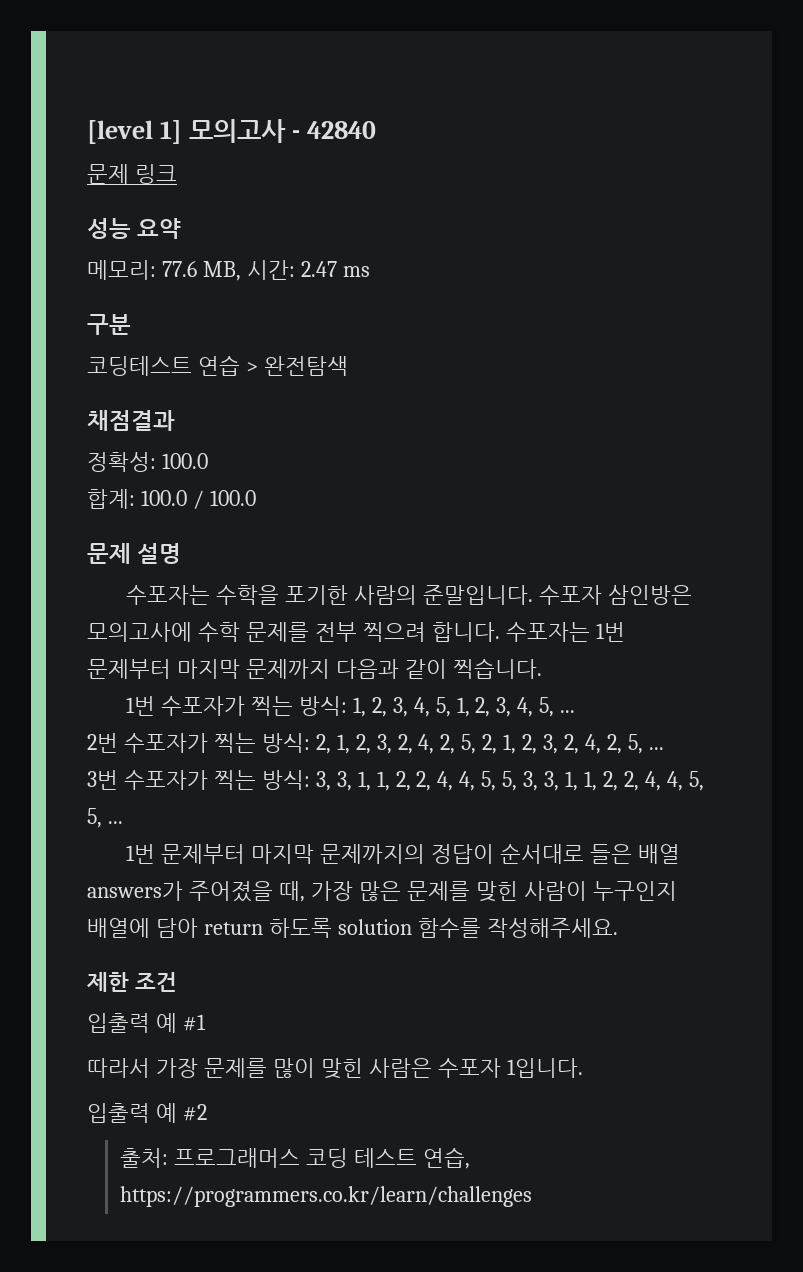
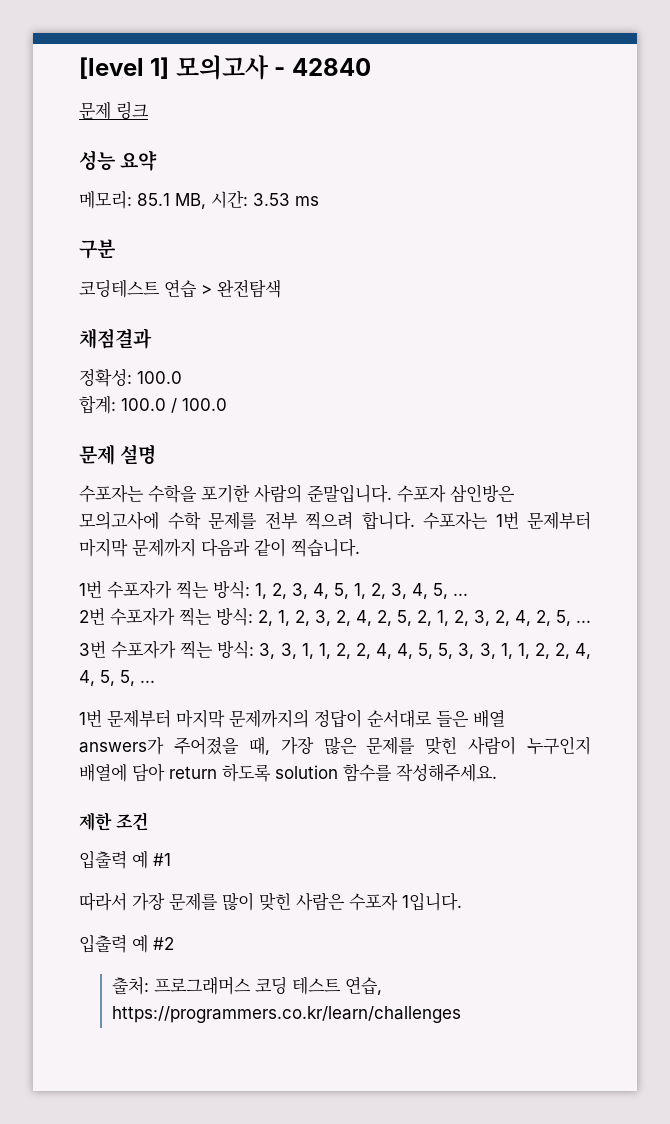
[161,261,197,277] 77.6 -> [137,193,170,206] 85.1
[300,261,337,277] 2.47 -> [253,193,290,206] 3.53

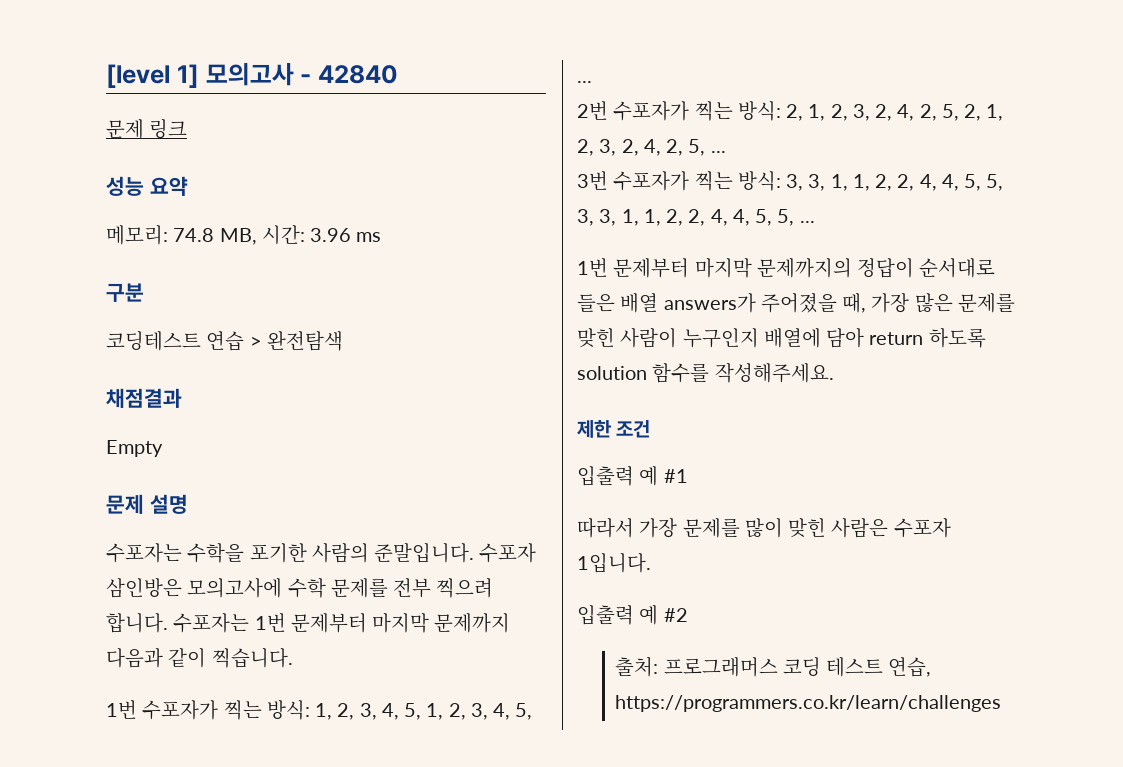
[137,193,170,206] 85.1 -> [173,228,215,242] 74.8
[253,193,290,206] 3.53 -> [310,228,352,242] 3.96
[79,369,182,387] [79,395,227,414] 정확성: 100.0 // 합계: 100.0 / 100.0 -> [106,440,163,457] Empty

